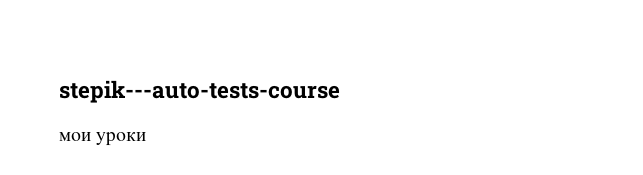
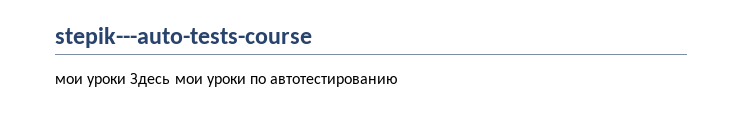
(147, 139) none -> [130,73,399,87] Здесь мои уроки по автотестированию

